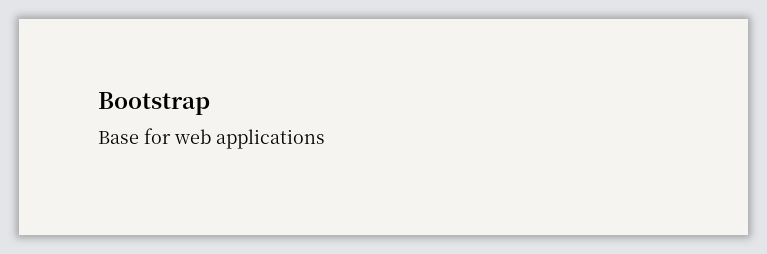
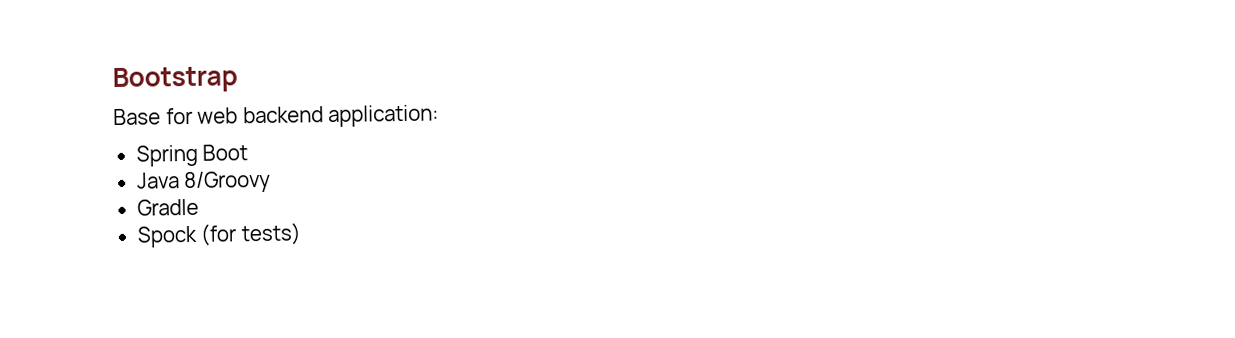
[216,129,325,149] applications -> [242,104,440,128] [135,144,249,167] [136,170,272,194] [136,198,199,216] [136,222,302,248] backend application: // Spring Boot // Java 8/Groovy // Gradle // Spock (for tests)

